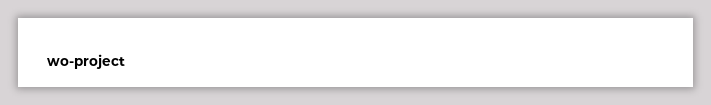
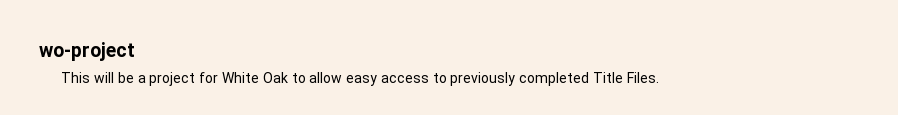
(125, 61) none -> [61,72,659,86] // This will be a project for White Oak to allow easy access to previously completed Title Files.

